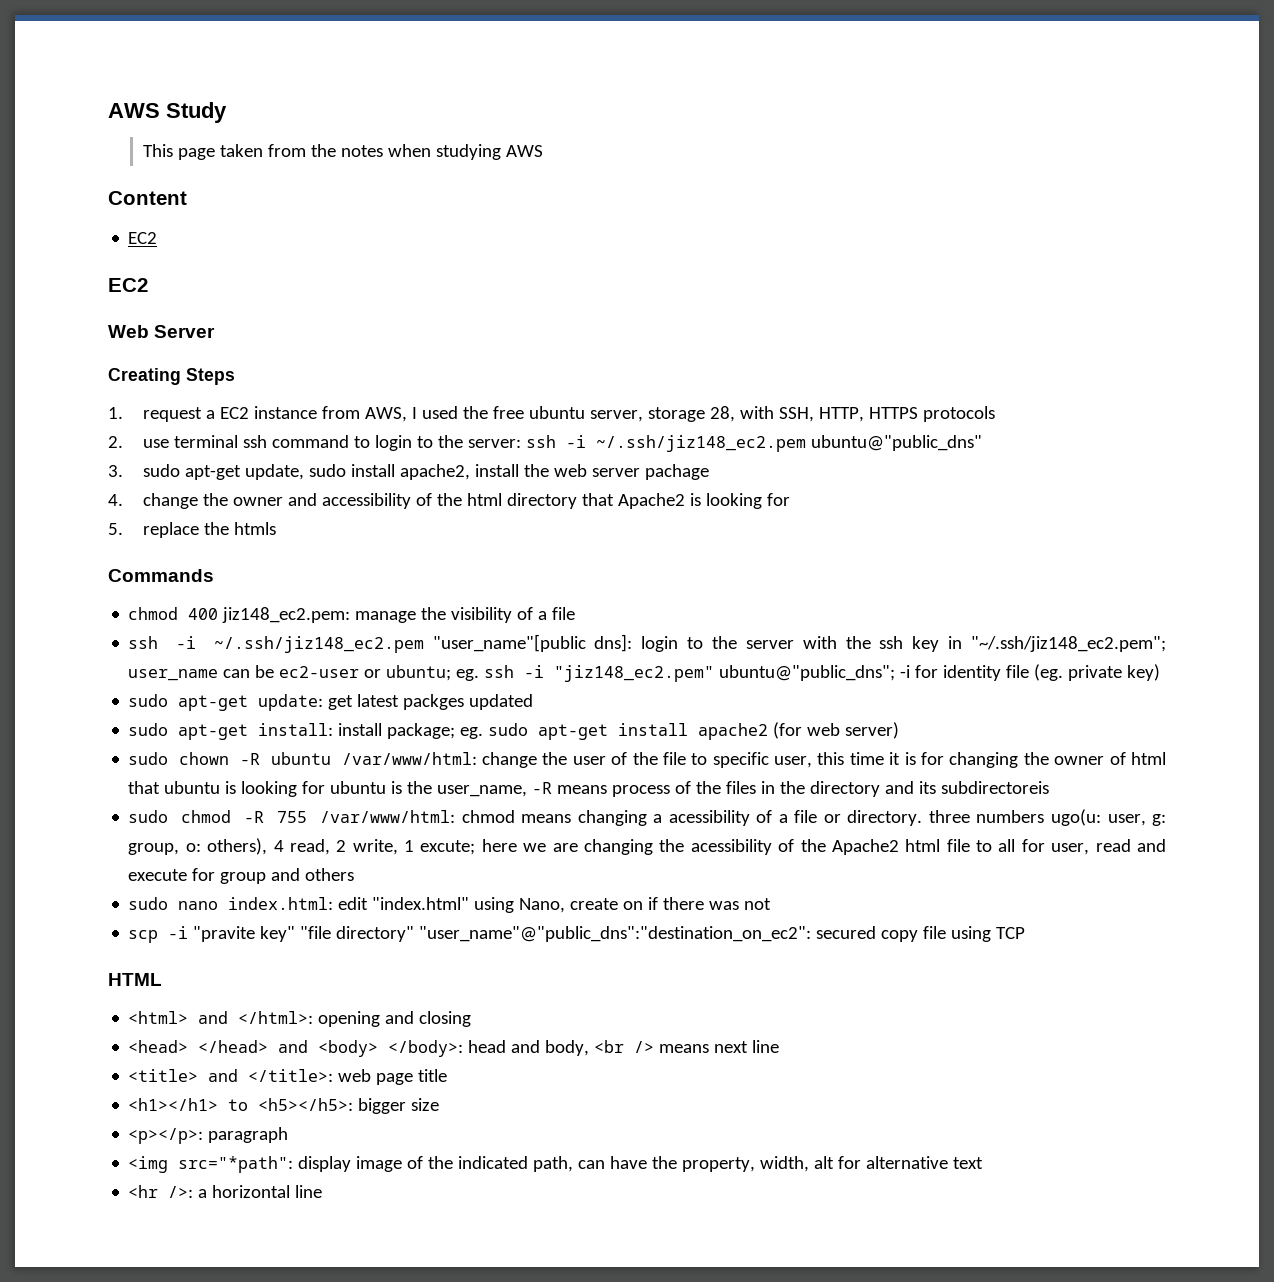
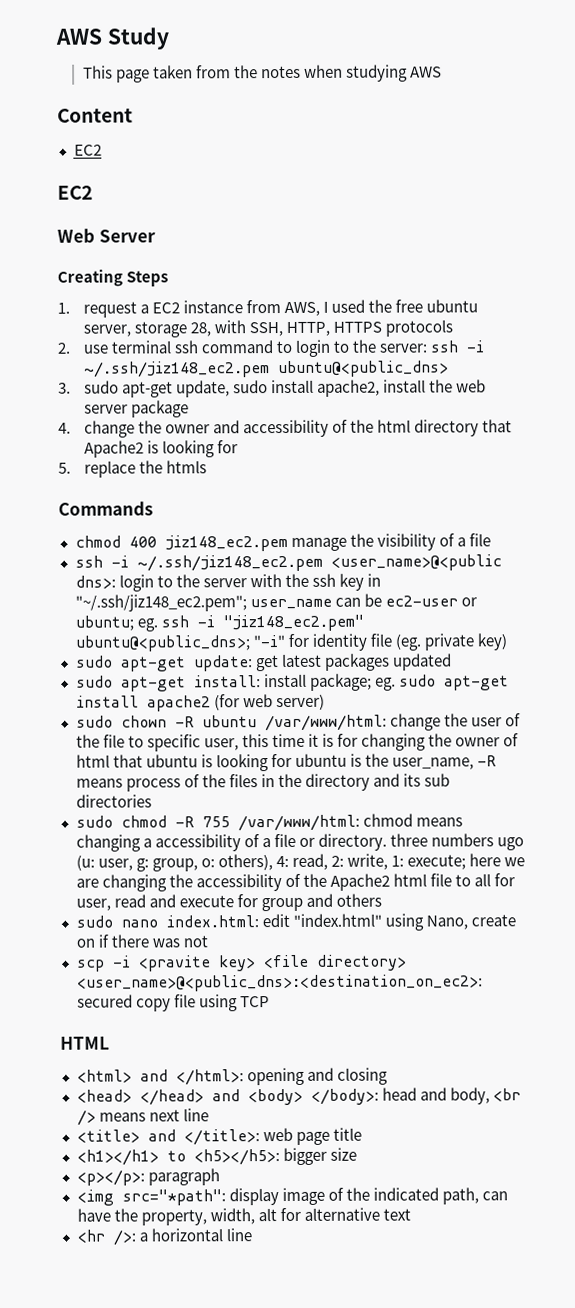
[810,435,982,451] ubuntu@"public_dns" -> [277,360,449,378] ubuntu@<public_dns>
[644,464,709,480] pachage -> [130,400,189,418] package
[222,607,351,623] jiz148_ec2.pem: -> [164,534,288,552] jiz148_ec2.pem
[432,634,633,652] "user_name"[public dns]: -> [330,554,502,571] [74,575,116,589] <user_name>@<public dns>:
[719,665,911,681] ubuntu@"public_dns"; -i -> [74,635,285,652] ubuntu@<public_dns>; "-i"
[403,694,465,710] packges -> [323,653,390,671] packages
[941,781,1050,794] subdirectoreis -> [424,773,451,787] [75,794,152,808] sub directories
[668,810,750,826] acessibility -> [154,834,241,852] accessibility
[1050,809,1101,826] ugo(u: -> [497,837,524,851] [75,854,95,871] ugo (u:
[273,839,476,855] 4 read, 2 write, 1 excute; -> [275,853,467,870] 4: read, 2: write, 1: execute;
[690,839,772,855] acessibility -> [195,874,282,892] accessibility
[193,926,812,942] "pravite key" "file directory" "user_name"@"public_dns":"destination_on_ec2": -> [137,954,407,972] [76,974,483,992] <pravite key> <file directory> <user_name>@<public_dns>:<destination_on_ec2>:

